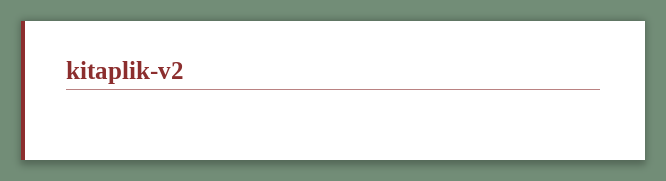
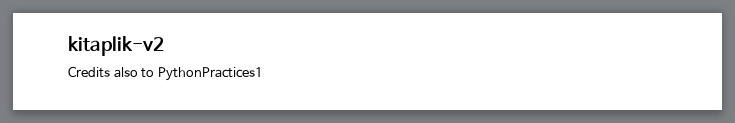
(184, 72) none -> [68,66,263,81] // Credits also to PythonPractices1

